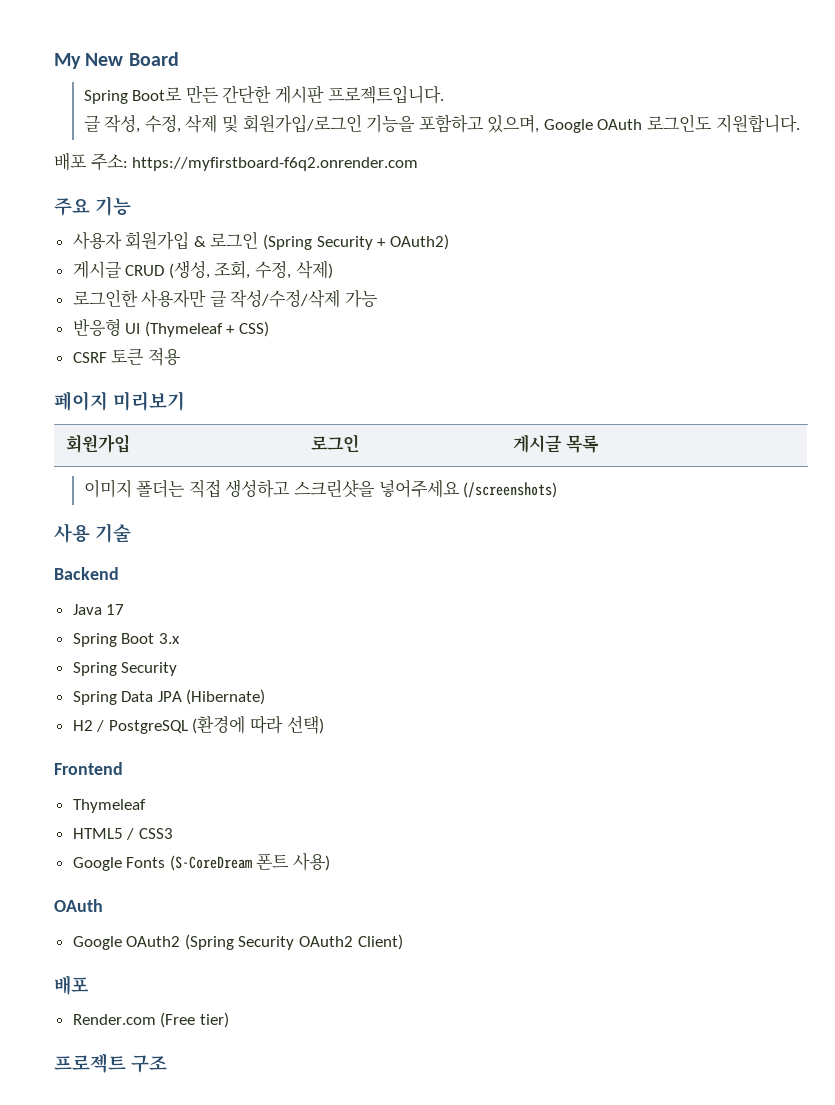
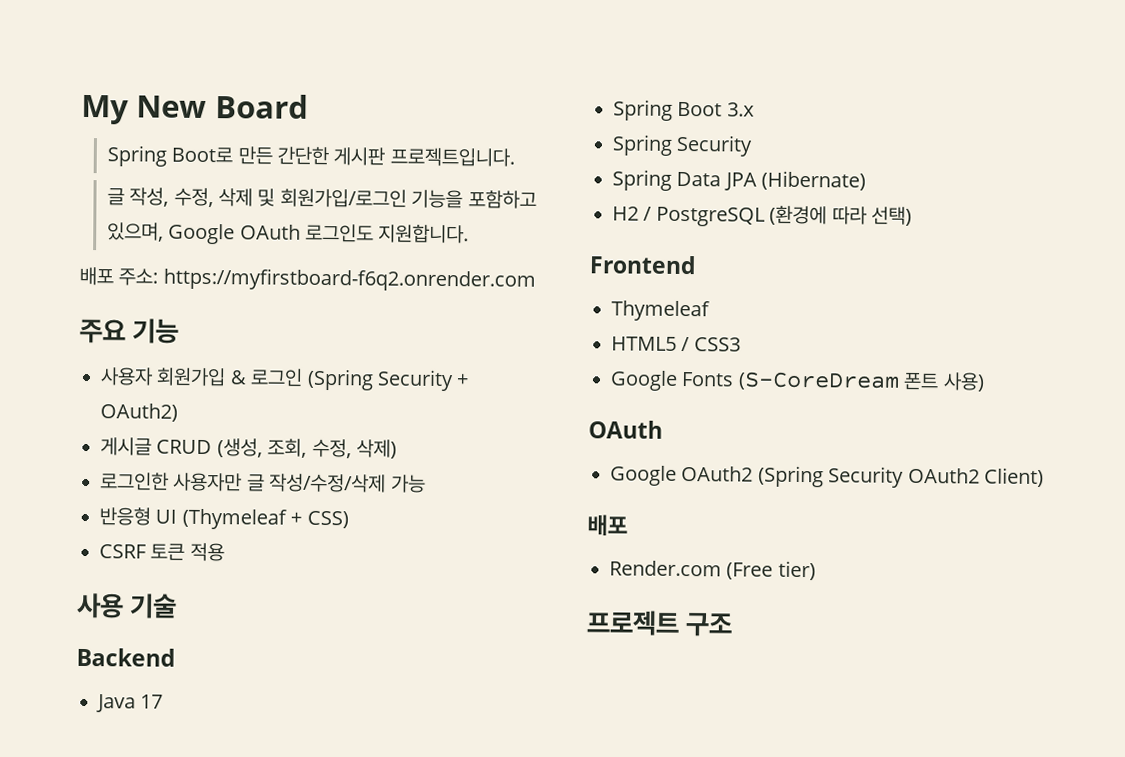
[54,391,185,411] [66,434,131,453] [311,434,360,453] [513,434,600,453] [83,479,558,498] // 페이지 미리보기 // 회원가입 | 로그인 | 게시글 목록 // 이미지 폴더는 직접 생성하고 스크린샷을 넣어주세요 (/screenshots) -> (225, 552) none

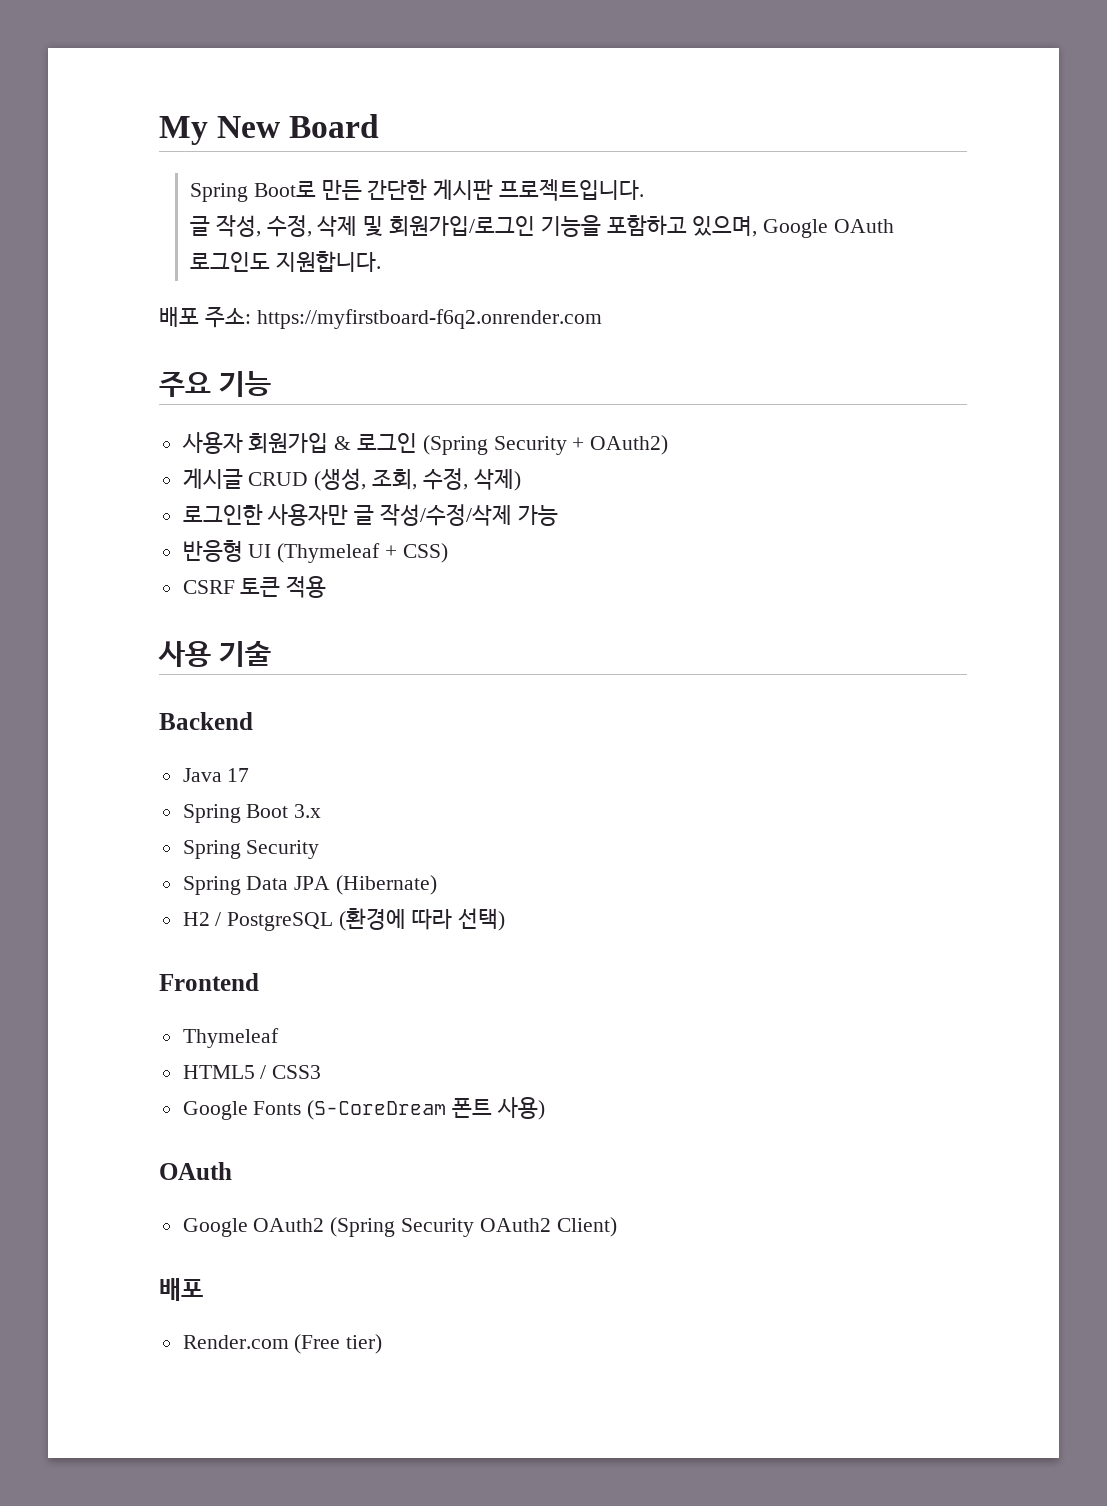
[586,610,734,637] // 프로젝트 구조 -> (383, 1344) none

